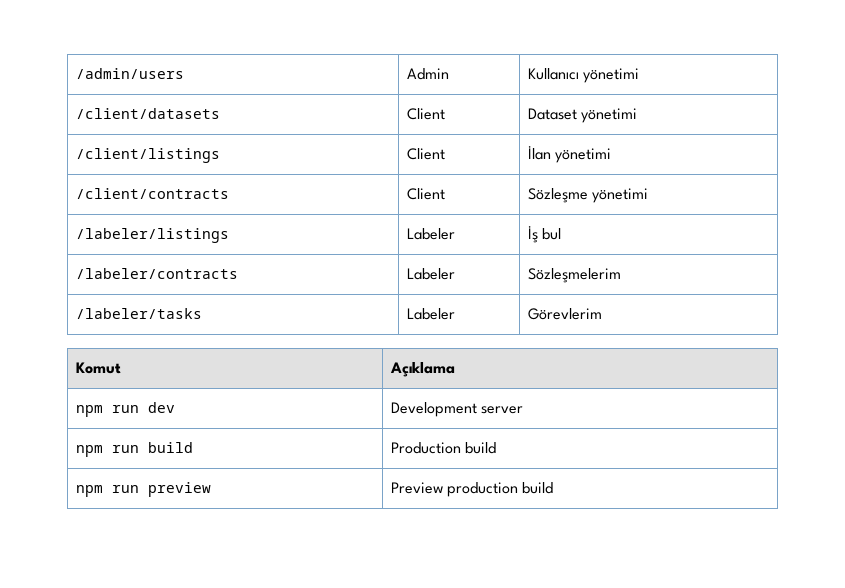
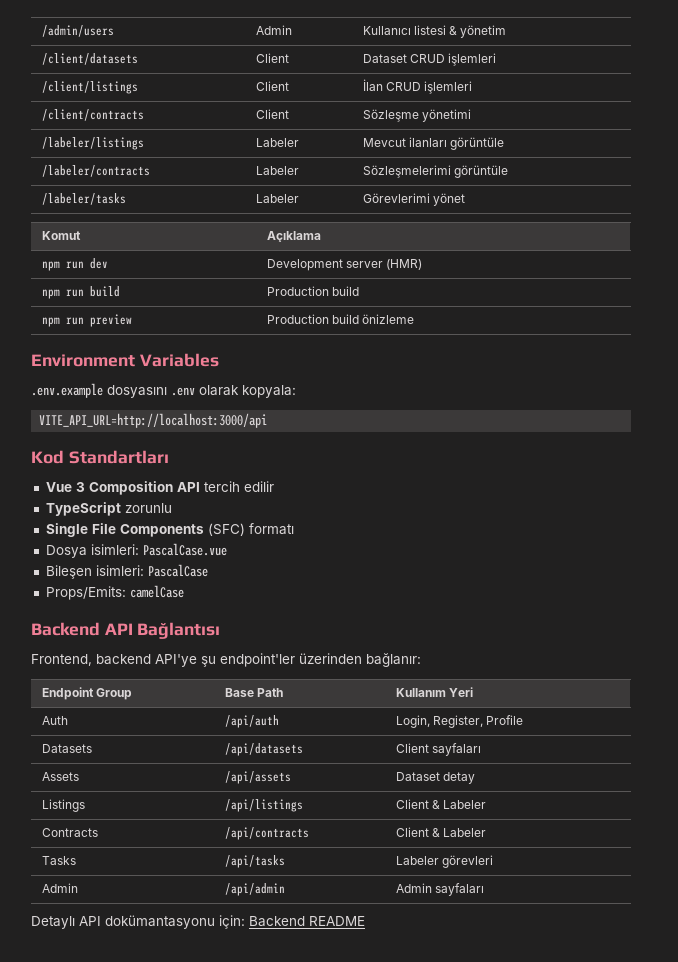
[582,68,639,83] yönetimi -> [413,25,507,38] listesi & yönetim
[580,108,637,123] yönetimi -> [409,53,497,66] CRUD işlemleri
[554,148,611,163] yönetimi -> [385,81,473,94] CRUD işlemleri
[527,226,561,243] İş bul -> [362,137,505,150] Mevcut ilanları görüntüle
[527,268,621,283] Sözleşmelerim -> [362,165,508,178] Sözleşmelerimi görüntüle
[527,308,602,320] Görevlerim -> [362,193,465,206] Görevlerimi yönet
(523, 410) none -> [386,259,423,270] (HMR)
[390,482,554,497] Preview production build -> [266,314,415,324] [31,353,219,367] [31,383,296,398] [39,413,268,428] [31,450,169,464] [45,481,274,495] [45,502,172,516] [45,523,294,537] [45,543,227,558] [45,564,208,579] [45,585,184,600] [31,622,221,639] [31,653,421,667] [41,687,132,700] [224,688,283,697] [395,687,473,697] [41,716,68,725] [224,715,279,728] [395,715,524,728] [41,744,92,753] [224,743,303,756] [395,743,481,756] [41,772,79,781] [224,771,291,784] [395,772,475,784] [41,799,85,812] [224,799,303,812] [395,799,487,809] [41,828,98,837] [224,827,309,840] [395,827,487,837] [41,856,76,865] [224,855,285,868] [395,855,493,868] [41,883,78,893] [224,883,285,896] [395,883,484,896] [31,915,365,929] Production build önizleme // Environment Variables // .env.example dosyasını .env olarak kopyala: // VITE_API_URL=http://localhost:3000/api // Kod Standartları // Vue 3 Composition API tercih edilir // TypeScript zorunlu // Single File Components (SFC) formatı // Dosya isimleri: PascalCase.vue // Bileşen isimleri: PascalCase // Props/Emits: camelCase // Backend API Bağlantısı // Frontend, backend API'ye şu endpoint'ler üzerinden bağlanır: // Endpoint Group | Base Path | Kullanım Yeri // Auth | /api/auth | Login, Register, Profile // Datasets | /api/datasets | Client sayfaları // Assets | /api/assets | Dataset detay // Listings | /api/listings | Client & Labeler // Contracts | /api/contracts | Client & Labeler // Tasks | /api/tasks | Labeler görevleri // Admin | /api/admin | Admin sayfaları // Detaylı API dokümantasyonu için: Backend README

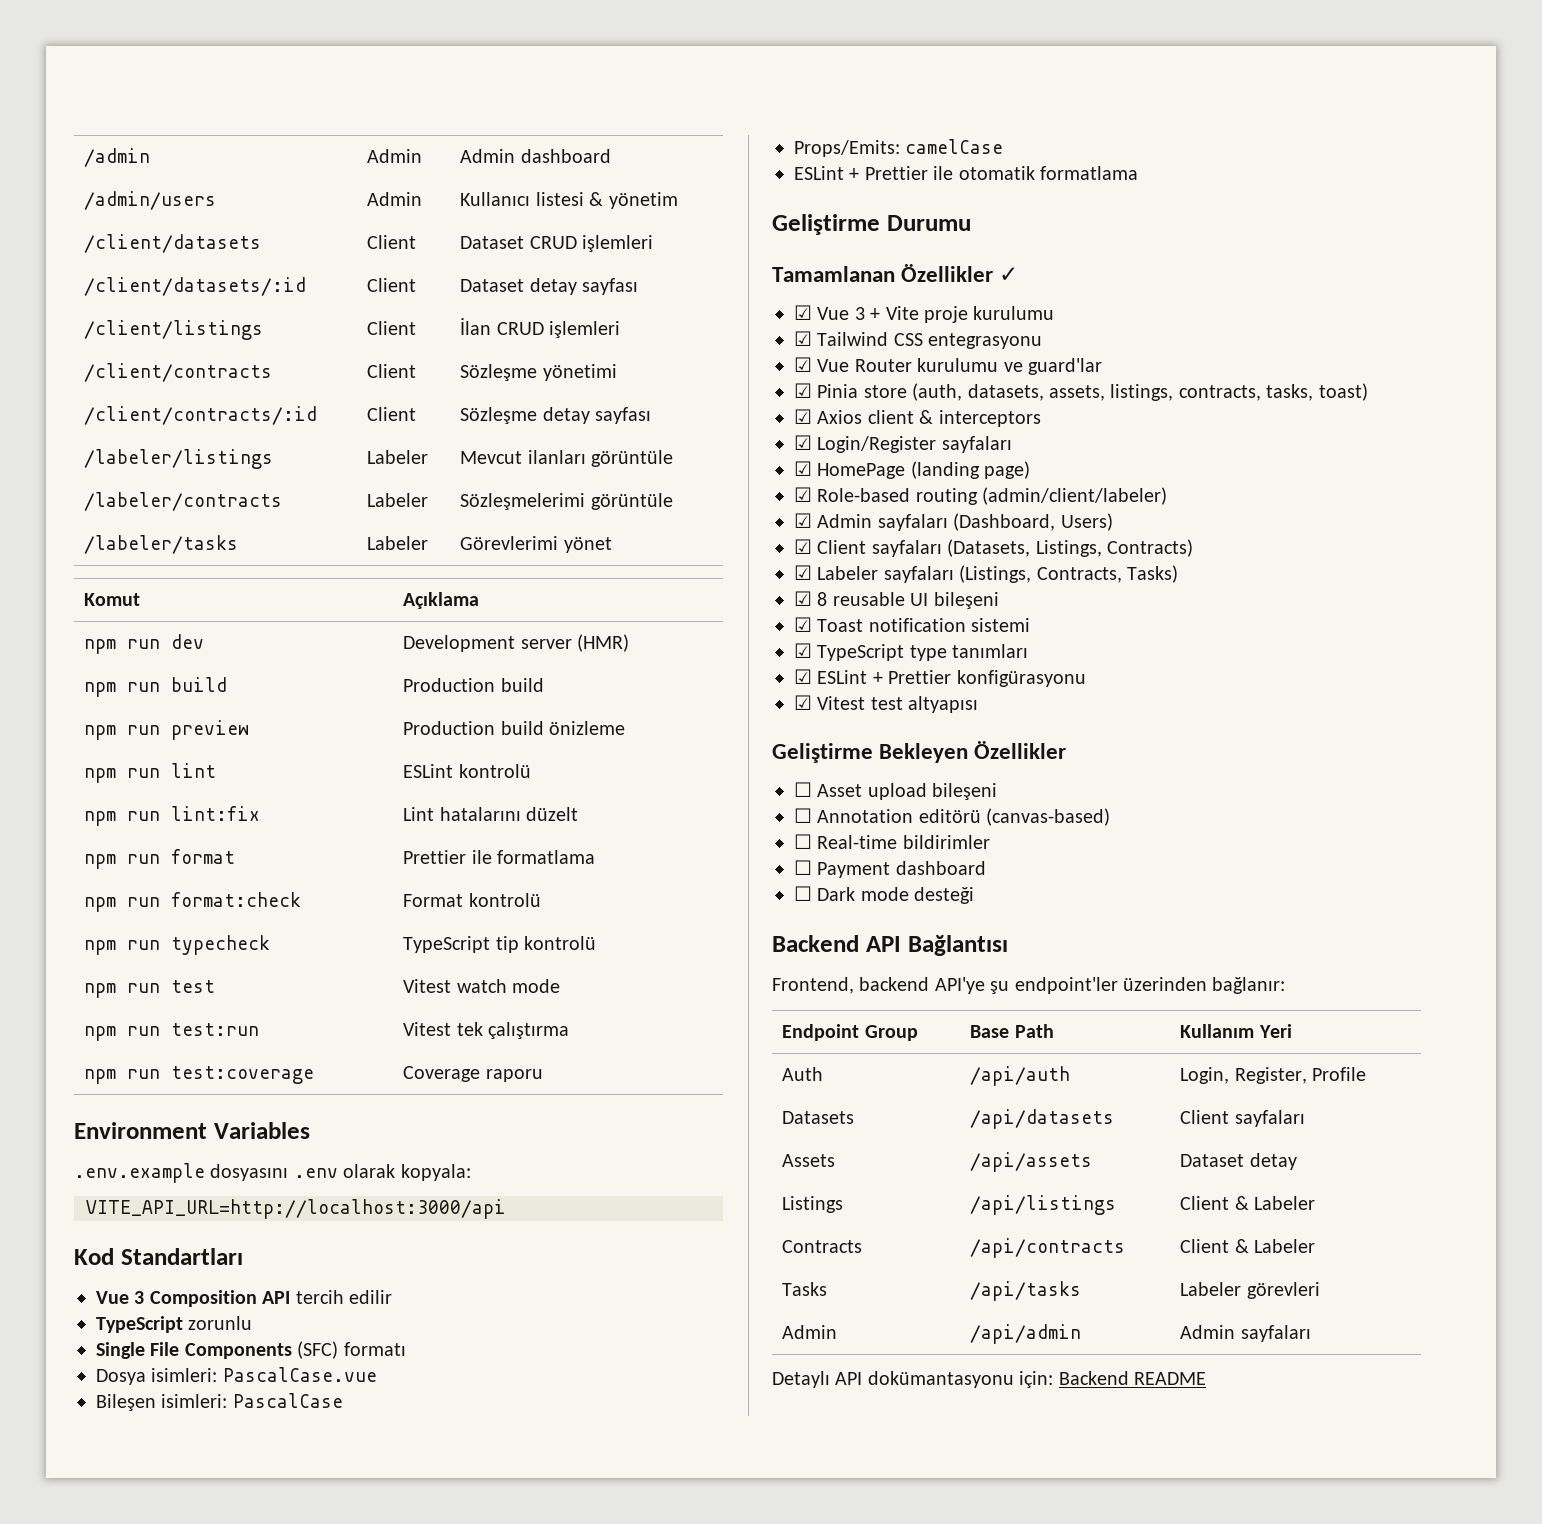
(41, 31) none -> [84,148,151,167] [367,149,423,163] [460,149,611,163] /admin | Admin | Admin dashboard //
(497, 59) none -> [84,277,307,296] [367,278,417,292] [460,278,639,295] // /client/datasets/:id | Client | Dataset detay sayfası
(471, 115) none -> [84,406,318,425] [367,407,417,421] [460,407,652,424] // /client/contracts/:id | Client | Sözleşme detay sayfası
(415, 319) none -> [84,763,217,783] [403,764,531,778] [84,806,261,826] [403,807,579,821] [84,849,236,869] [403,850,596,864] [84,892,302,912] [403,893,541,907] [84,935,271,955] [403,936,597,953] [84,980,216,998] [403,979,561,993] [84,1023,260,1041] [403,1022,570,1039] [84,1066,315,1084] [403,1066,543,1082] // npm run lint | ESLint kontrolü // npm run lint:fix | Lint hatalarını düzelt // npm run format | Prettier ile formatlama // npm run format:check | Format kontrolü // npm run typecheck | TypeScript tip kontrolü // npm run test | Vitest watch mode // npm run test:run | Vitest tek çalıştırma // npm run test:coverage | Coverage raporu
(184, 591) none -> [794,166,1138,180] [772,214,971,235] [772,264,1019,282] [794,305,1055,323] [794,331,1043,349] [794,357,1102,375] [794,383,1368,401] [794,409,1041,427] [794,435,1012,453] [794,461,1031,479] [794,487,1168,505] [794,513,1113,531] [794,539,1193,557] [794,565,1178,583] [794,591,999,609] [794,617,1031,632] [794,643,1029,661] [794,669,1086,687] [794,695,979,713] [772,741,1067,763] [794,782,998,800] [794,808,1111,826] [794,834,990,849] [794,860,986,878] [794,886,975,904] // ESLint + Prettier ile otomatik formatlama // Geliştirme Durumu // Tamamlanan Özellikler ✓ // ☑ Vue 3 + Vite proje kurulumu // ☑ Tailwind CSS entegrasyonu // ☑ Vue Router kurulumu ve guard'lar // ☑ Pinia store (auth, datasets, assets, listings, contracts, tasks, toast) // ☑ Axios client & interceptors // ☑ Login/Register sayfaları // ☑ HomePage (landing page) // ☑ Role-based routing (admin/client/labeler) // ☑ Admin sayfaları (Dashboard, Users) // ☑ Client sayfaları (Datasets, Listings, Contracts) // ☑ Labeler sayfaları (Listings, Contracts, Tasks) // ☑ 8 reusable UI bileşeni // ☑ Toast notification sistemi // ☑ TypeScript type tanımları // ☑ ESLint + Prettier konfigürasyonu // ☑ Vitest test altyapısı // Geliştirme Bekleyen Özellikler // ☐ Asset upload bileşeni // ☐ Annotation editörü (canvas-based) // ☐ Real-time bildirimler // ☐ Payment dashboard // ☐ Dark mode desteği

